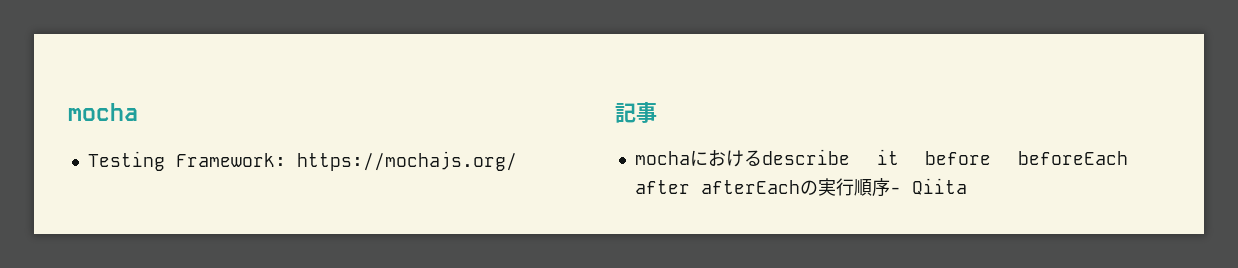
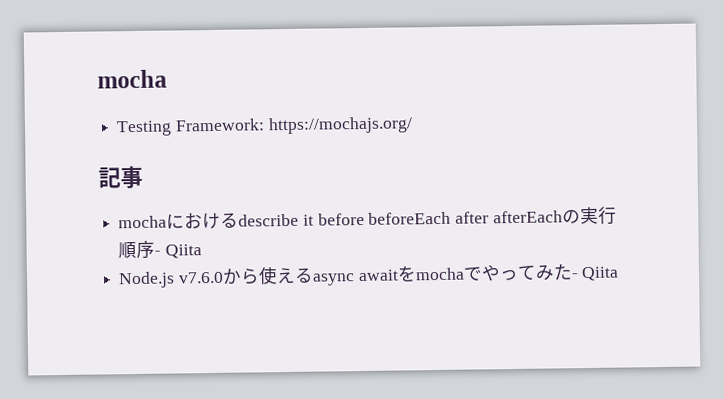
(967, 186) none -> [118,263,620,289] // Node.js v7.6.0から使えるasync awaitをmochaでやってみた- Qiita

